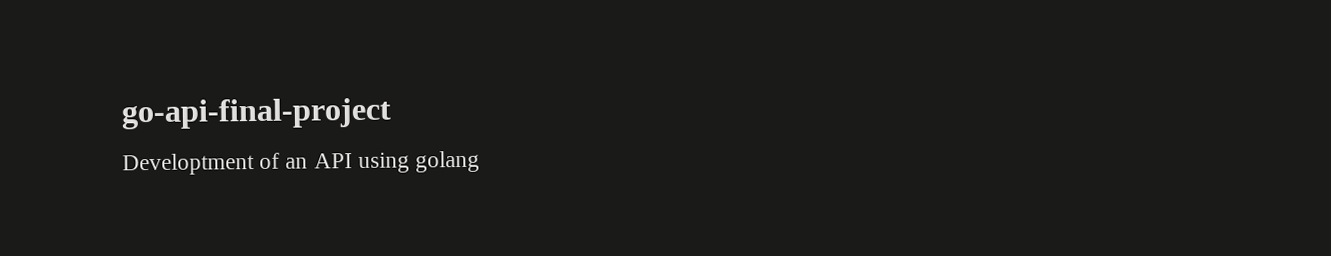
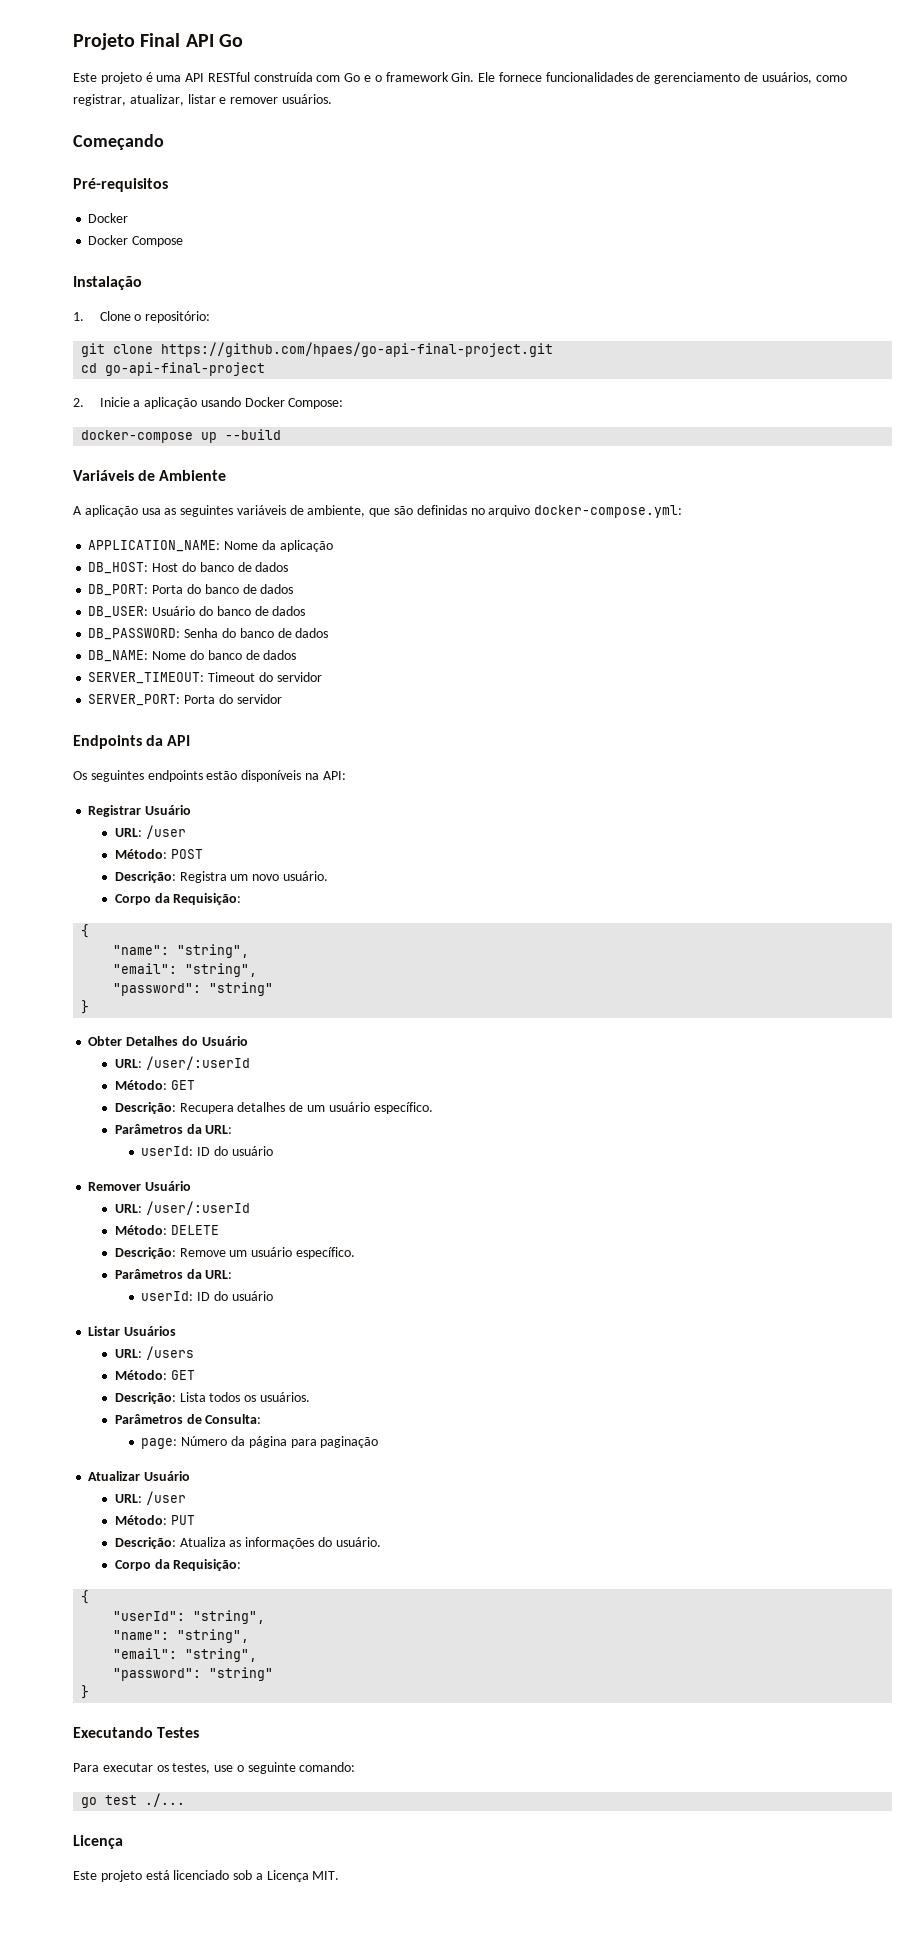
[121,97,391,130] [122,150,481,176] go-api-final-project // Developtment of an API using golang -> [73,33,243,50] [73,72,847,84] [73,94,332,106] [73,134,164,150] [73,178,168,192] [88,213,129,223] [88,235,184,247] [73,276,142,290] [73,311,211,323] [81,342,554,357] [81,362,266,376] [73,397,344,409] [81,429,282,443] [73,470,227,481] [73,505,683,518] [88,540,333,552] [88,562,289,574] [88,584,294,596] [88,606,306,618] [88,628,329,640] [88,650,297,662] [88,672,322,684] [88,694,282,706] [73,735,191,749] [73,770,346,782] [88,805,192,817] [114,825,186,839] [114,849,203,859] [114,871,329,883] [114,893,242,905] [81,924,90,938] [113,944,250,958] [113,963,258,977] [113,982,274,996] [81,1000,90,1014] [88,1036,248,1046] [114,1056,250,1070] [114,1080,195,1090] [114,1102,433,1114] [114,1124,233,1134] [141,1146,273,1156] [88,1181,192,1191] [114,1201,250,1215] [114,1225,219,1235] [114,1247,356,1259] [114,1269,233,1279] [141,1291,273,1301] [88,1326,177,1336] [114,1346,194,1360] [114,1370,195,1380] [114,1392,311,1404] [114,1414,262,1424] [141,1436,379,1449] [88,1471,191,1481] [114,1491,186,1505] [114,1515,195,1525] [114,1537,381,1549] [114,1559,242,1571] [81,1590,90,1604] [113,1610,266,1624] [113,1629,250,1643] [113,1648,258,1662] [113,1667,274,1681] [81,1685,90,1699] [73,1727,200,1738] [73,1762,356,1774] [81,1793,186,1808] [73,1835,123,1849] [73,1870,340,1882] Projeto Final API Go // Este projeto é uma API RESTful construída com Go e o framework Gin. Ele fornece funcionalidades de gerenciamento de usuários, como registrar, atualizar, listar e remover usuários. // Começando // Pré-requisitos // Docker // Docker Compose // Instalação // 1. Clone o repositório: // git clone https://github.com/hpaes/go-api-final-project.git // cd go-api-final-project // 2. Inicie a aplicação usando Docker Compose: // docker-compose up --build // Variáveis de Ambiente // A aplicação usa as seguintes variáveis de ambiente, que são definidas no arquivo docker-compose.yml: // APPLICATION_NAME: Nome da aplicação // DB_HOST: Host do banco de dados // DB_PORT: Porta do banco de dados // DB_USER: Usuário do banco de dados // DB_PASSWORD: Senha do banco de dados // DB_NAME: Nome do banco de dados // SERVER_TIMEOUT: Timeout do servidor // SERVER_PORT: Porta do servidor // Endpoints da API // Os seguintes endpoints estão disponíveis na API: // Registrar Usuário // URL: /user // Método: POST // Descrição: Registra um novo usuário. // Corpo da Requisição: // { // "name": "string", // "email": "string", // "password": "string" // } // Obter Detalhes do Usuário // URL: /user/:userId // Método: GET // Descrição: Recupera detalhes de um usuário específico. // Parâmetros da URL: // userId: ID do usuário // Remover Usuário // URL: /user/:userId // Método: DELETE // Descrição: Remove um usuário específico. // Parâmetros da URL: // userId: ID do usuário // Listar Usuários // URL: /users // Método: GET // Descrição: Lista todos os usuários. // Parâmetros de Consulta: // page: Número da página para paginação // Atualizar Usuário // URL: /user // Método: PUT // Descrição: Atualiza as informações do usuário. // Corpo da Requisição: // { // "userId": "string", // "name": "string", // "email": "string", // "password": "string" // } // Executando Testes // Para executar os testes, use o seguinte comando: // go test ./... // Licença // Este projeto está licenciado sob a Licença MIT.

